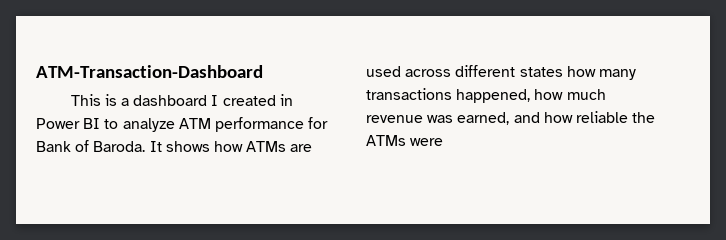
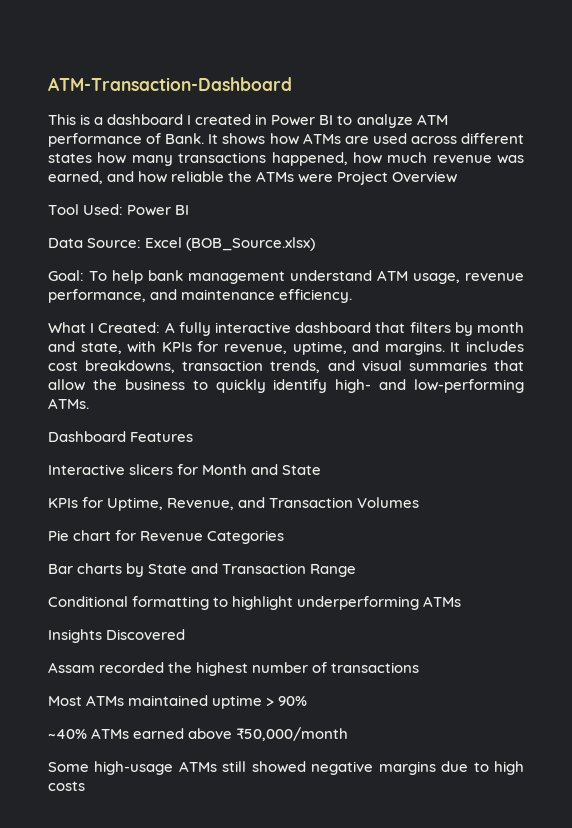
[308,117,329,129] [36,140,146,152] for Bank of Baroda. -> [146,133,205,144] of Bank.
(444, 142) none -> [337,171,458,185] [48,204,190,216] [48,237,316,251] [48,270,524,284] [48,289,353,303] [48,322,524,336] [48,341,524,355] [48,360,525,373] [48,379,524,393] [48,398,89,409] [48,431,194,442] [48,464,322,475] [48,497,420,511] [48,530,285,544] [48,563,357,577] [48,596,462,610] [48,629,186,643] [48,662,420,676] [48,695,308,709] [48,727,349,741] [48,761,525,775] [48,781,85,791] Project Overview // Tool Used: Power BI // Data Source: Excel (BOB_Source.xlsx) // Goal: To help bank management understand ATM usage, revenue performance, and maintenance efficiency. // What I Created: A fully interactive dashboard that filters by month and state, with KPIs for revenue, uptime, and margins. It includes cost breakdowns, transaction trends, and visual summaries that allow the business to quickly identify high- and low-performing ATMs. // Dashboard Features // Interactive slicers for Month and State // KPIs for Uptime, Revenue, and Transaction Volumes // Pie chart for Revenue Categories // Bar charts by State and Transaction Range // Conditional formatting to highlight underperforming ATMs // Insights Discovered // Assam recorded the highest number of transactions // Most ATMs maintained uptime > 90% // ~40% ATMs earned above ₹50,000/month // Some high-usage ATMs still showed negative margins due to high costs

